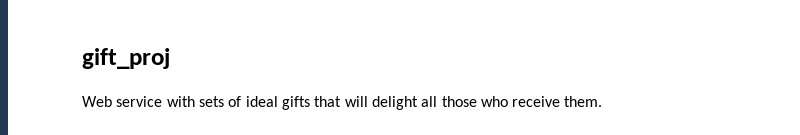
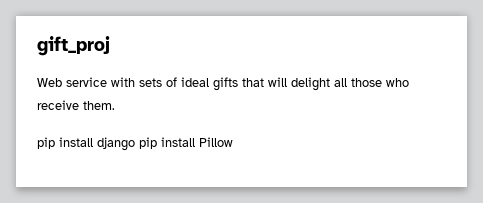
(603, 101) none -> [37,137,233,151] // pip install django pip install Pillow

